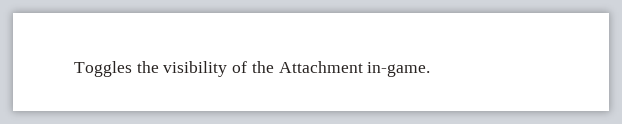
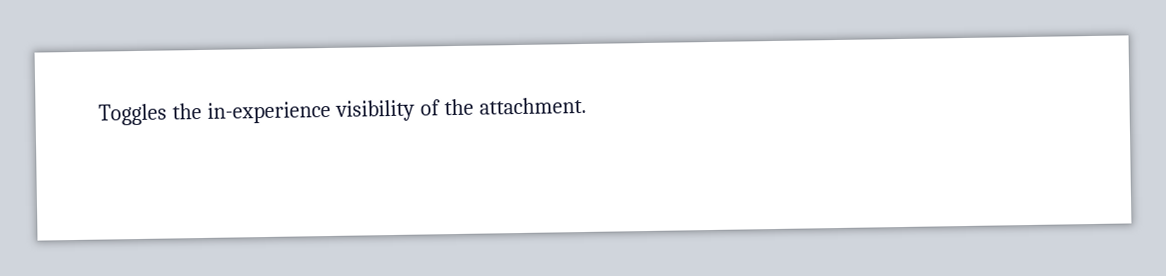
(159, 67) none -> [206,100,331,124] in-experience
[278,61,431,77] Attachment in-game. -> [478,96,587,115] attachment.

